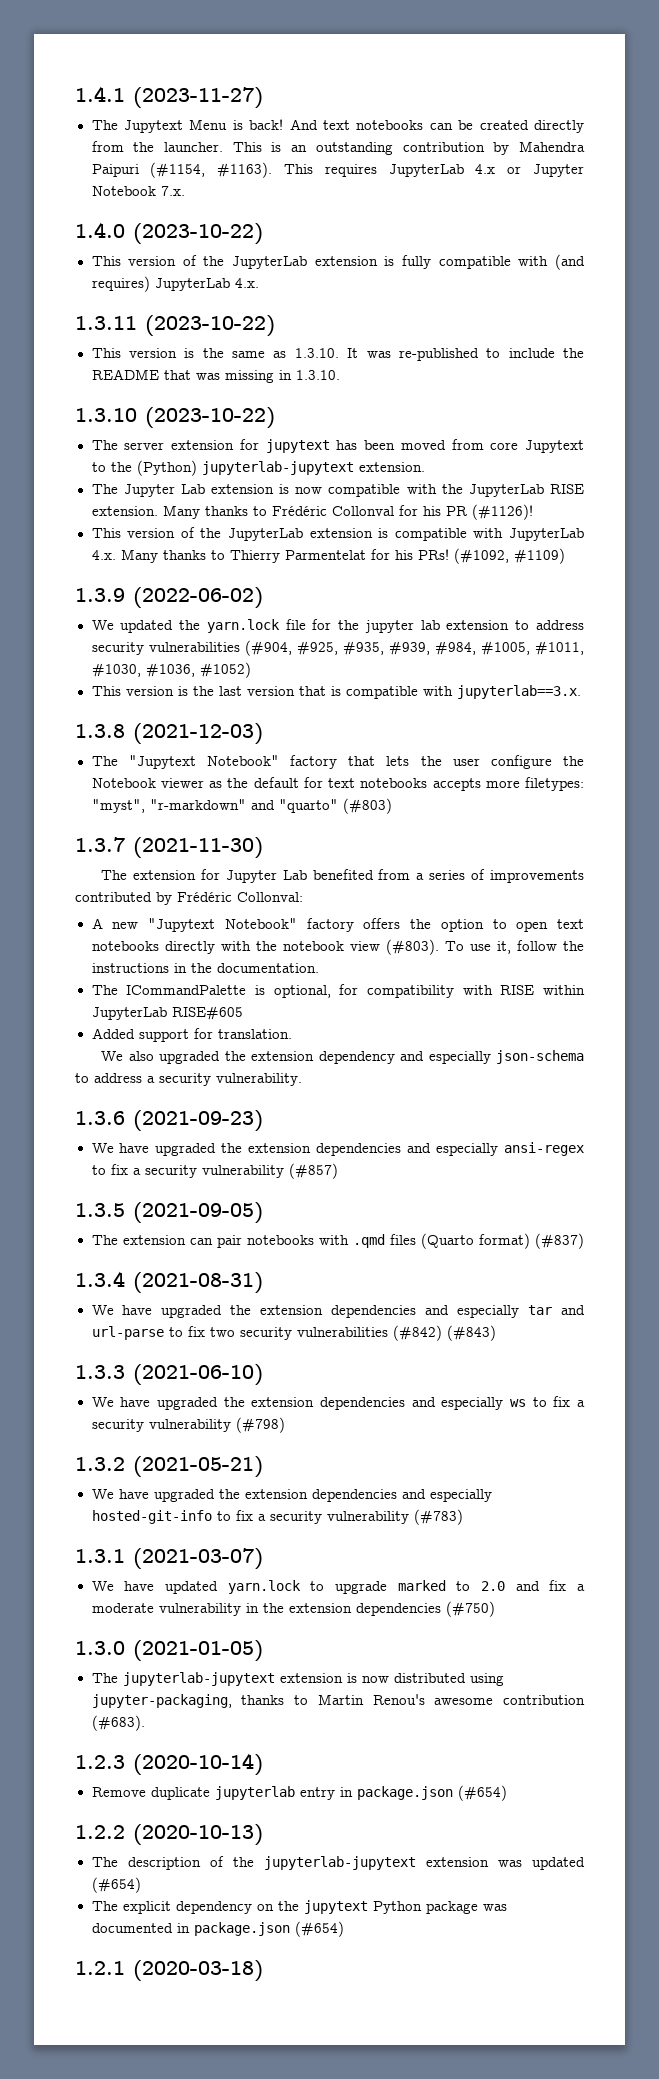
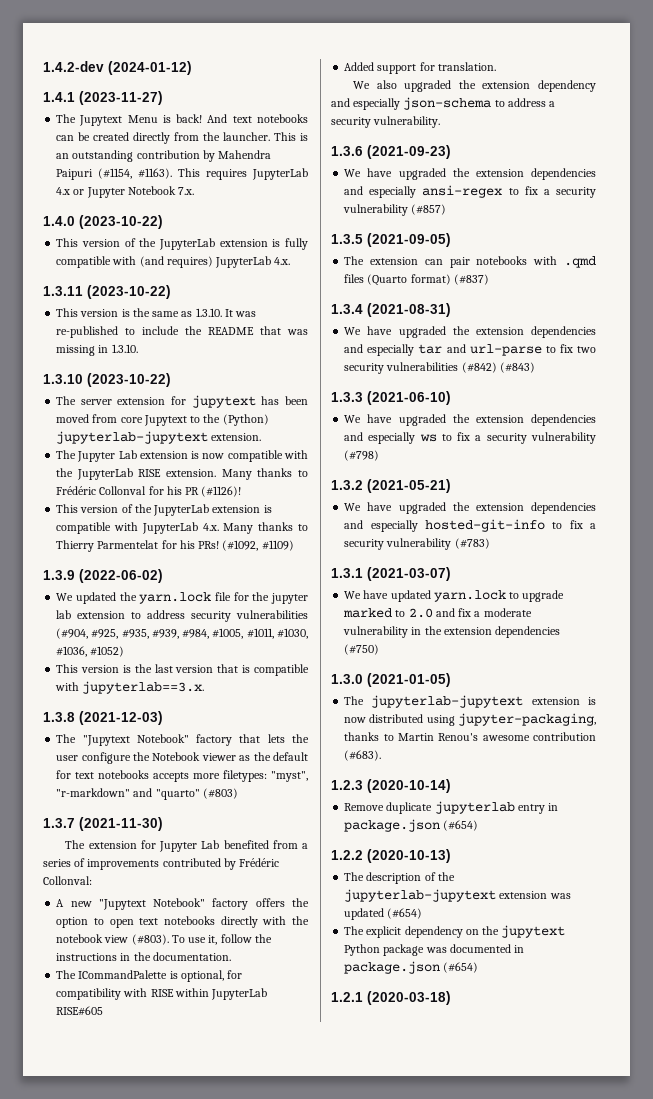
(75, 94) none -> [43,61,192,75] 1.4.2-dev (2024-01-12) //

